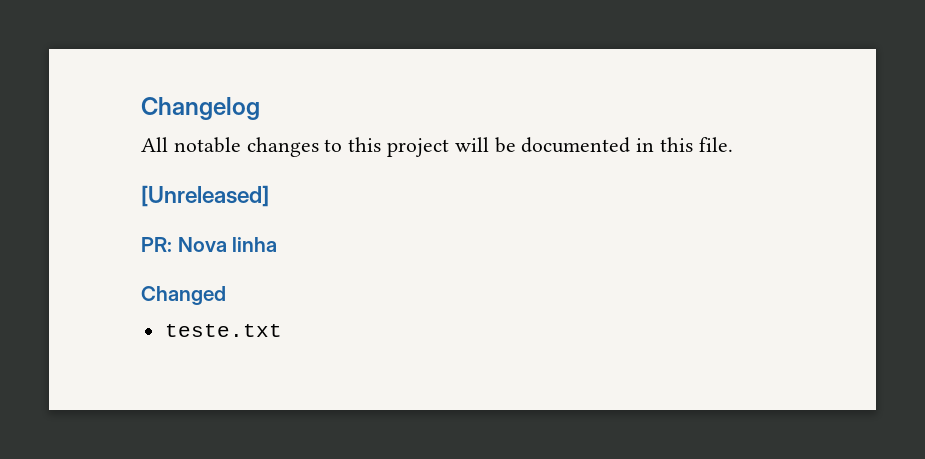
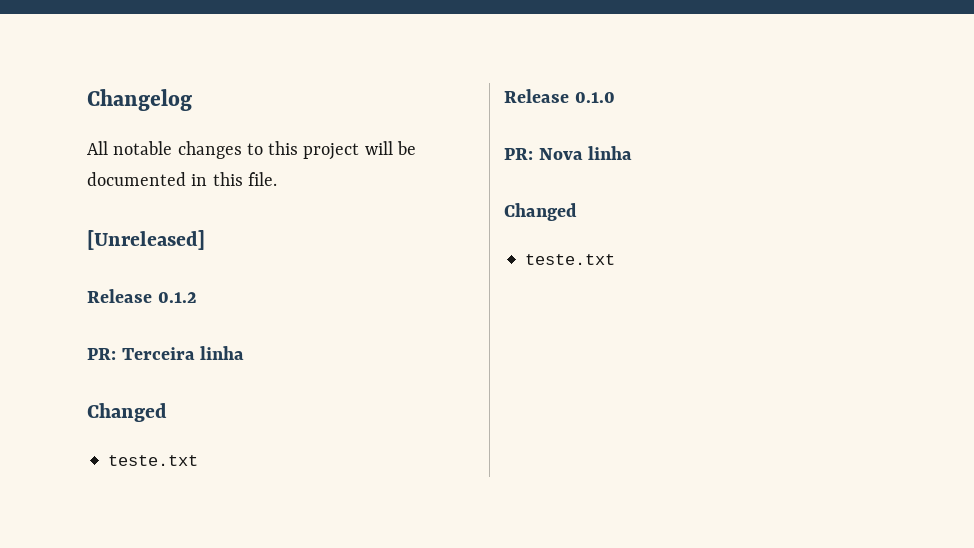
(269, 196) none -> [87,289,197,303] [87,346,245,360] [87,403,167,422] [108,455,199,466] [504,89,615,103] // Release 0.1.2 // PR: Terceira linha // Changed // teste.txt // Release 0.1.0

